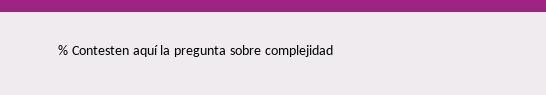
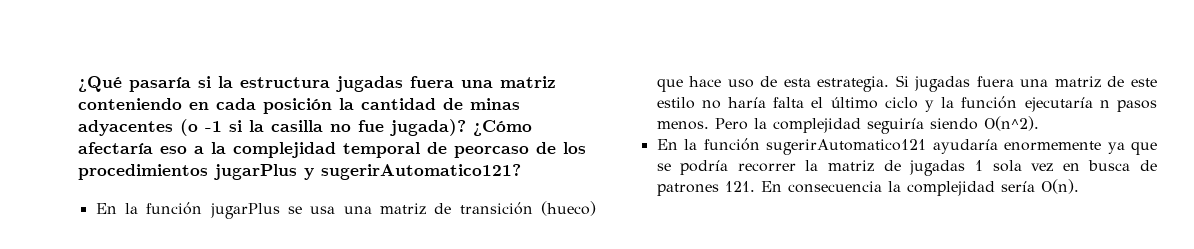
[58,45,333,57] % Contesten aquí la pregunta sobre complejidad -> [78,76,556,92] [78,98,520,114] [78,119,532,136] [78,142,586,158] [78,164,521,180] [95,201,596,219] [656,75,1157,92] [656,96,1157,112] [656,116,1039,134] [656,138,1157,155] [656,160,1157,176] [656,179,1079,196] ¿Qué pasaría si la estructura jugadas fuera una matriz conteniendo en cada posición la cantidad de minas adyacentes (o -1 si la casilla no fue jugada)? ¿Cómo afectaría eso a la complejidad temporal de peorcaso de los procedimientos jugarPlus y sugerirAutomatico121? // En la función jugarPlus se usa una matriz de transición (hueco) que hace uso de esta estrategia. Si jugadas fuera una matriz de este estilo no haría falta el último ciclo y la función ejecutaría n pasos menos. Pero la complejidad seguiría siendo O(n^2). // En la función sugerirAutomatico121 ayudaría enormemente ya que se podría recorrer la matriz de jugadas 1 sola vez en busca de patrones 121. En consecuencia la complejidad sería O(n).

